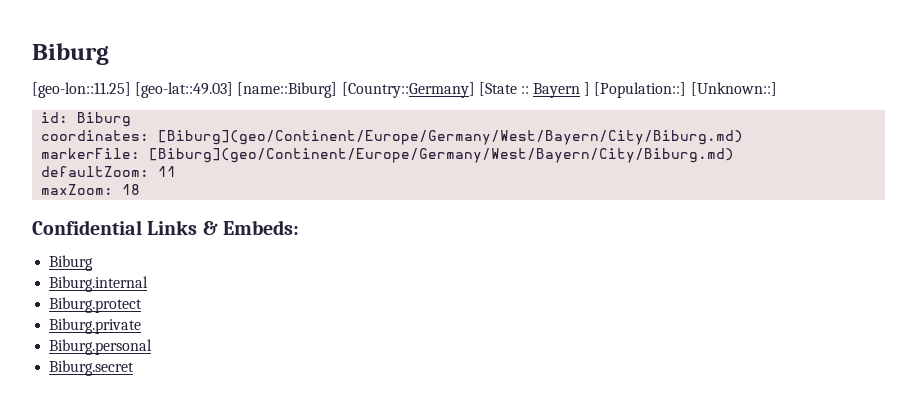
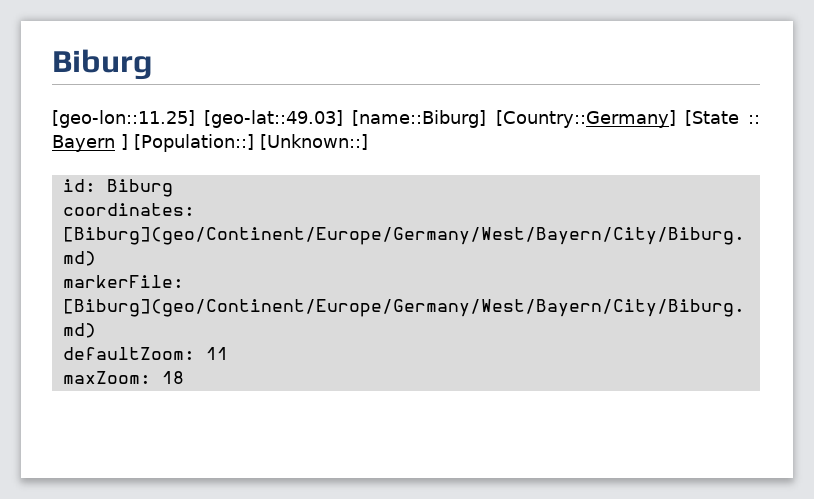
[32,220,299,235] [49,255,94,271] [49,276,149,292] [49,297,143,313] [49,318,142,334] [49,339,153,355] [49,360,135,376] // Confidential Links & Embeds: // Biburg // Biburg.internal // Biburg.protect // Biburg.private // Biburg.personal // Biburg.secret -> (184, 377) none

